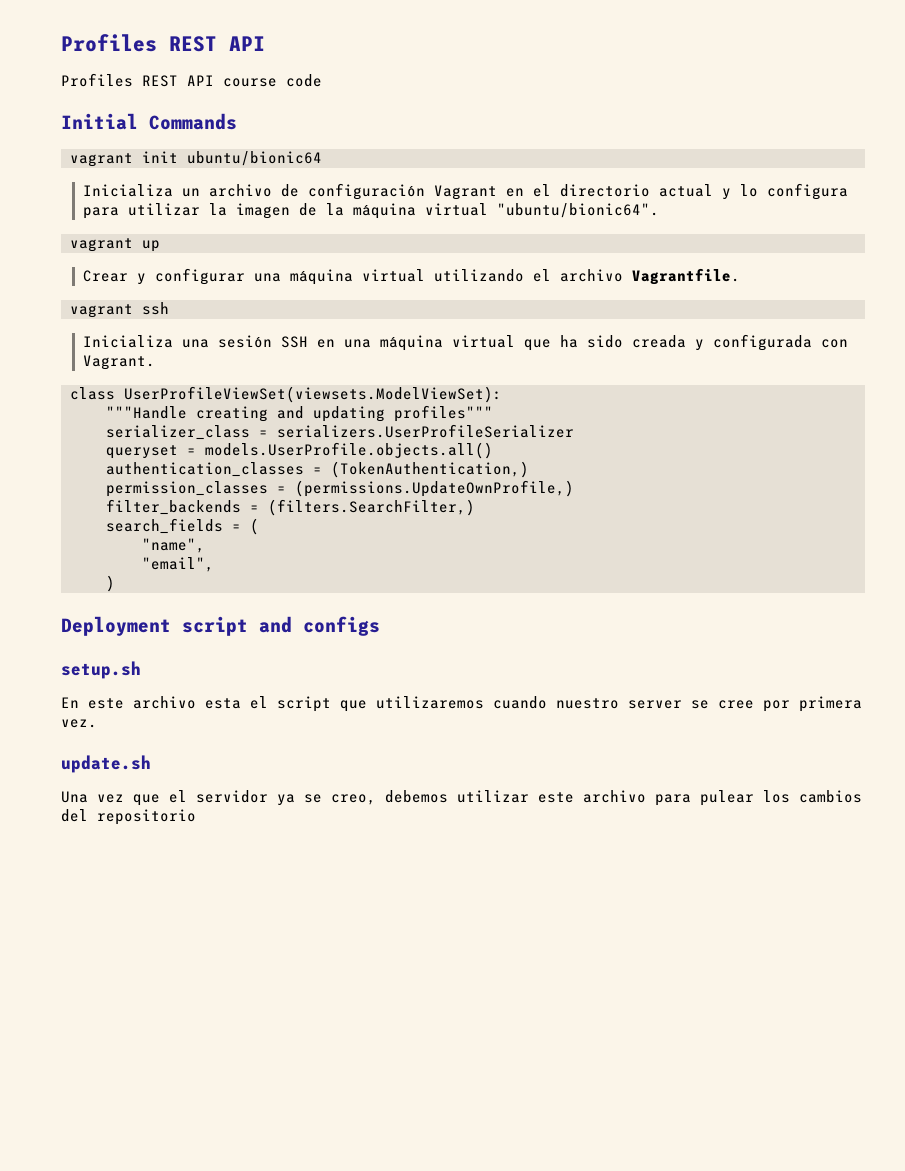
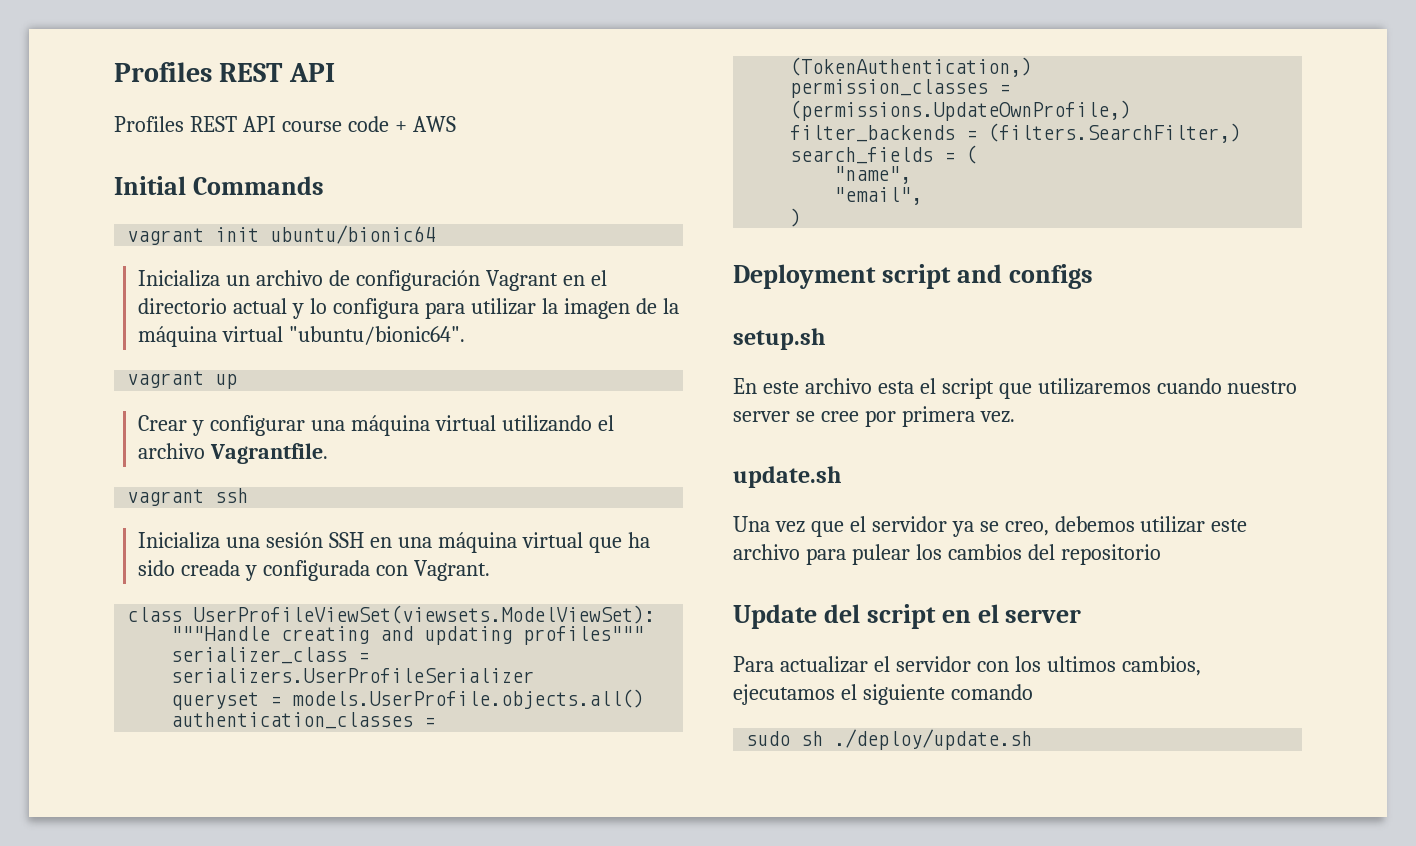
(322, 80) none -> [394,116,456,132] + AWS
(196, 817) none -> [733,604,1082,629] [733,656,1201,676] [733,684,1033,705] [746,729,1033,750] // Update del script en el server // Para actualizar el servidor con los ultimos cambios, ejecutamos el siguiente comando // sudo sh ./deploy/update.sh

